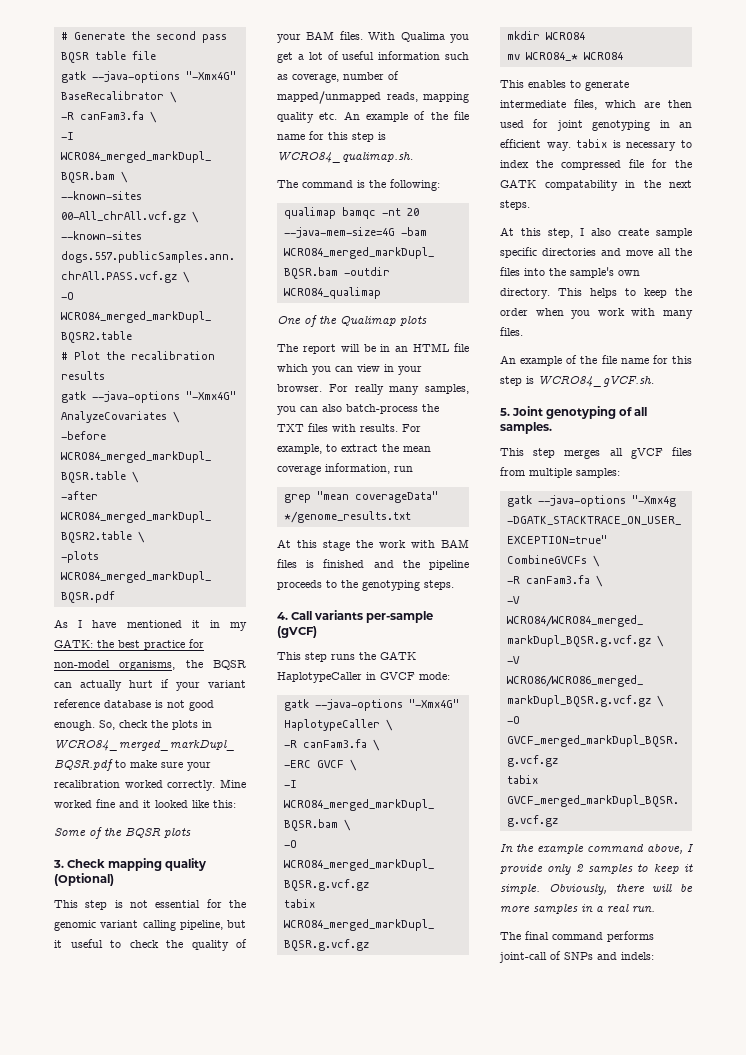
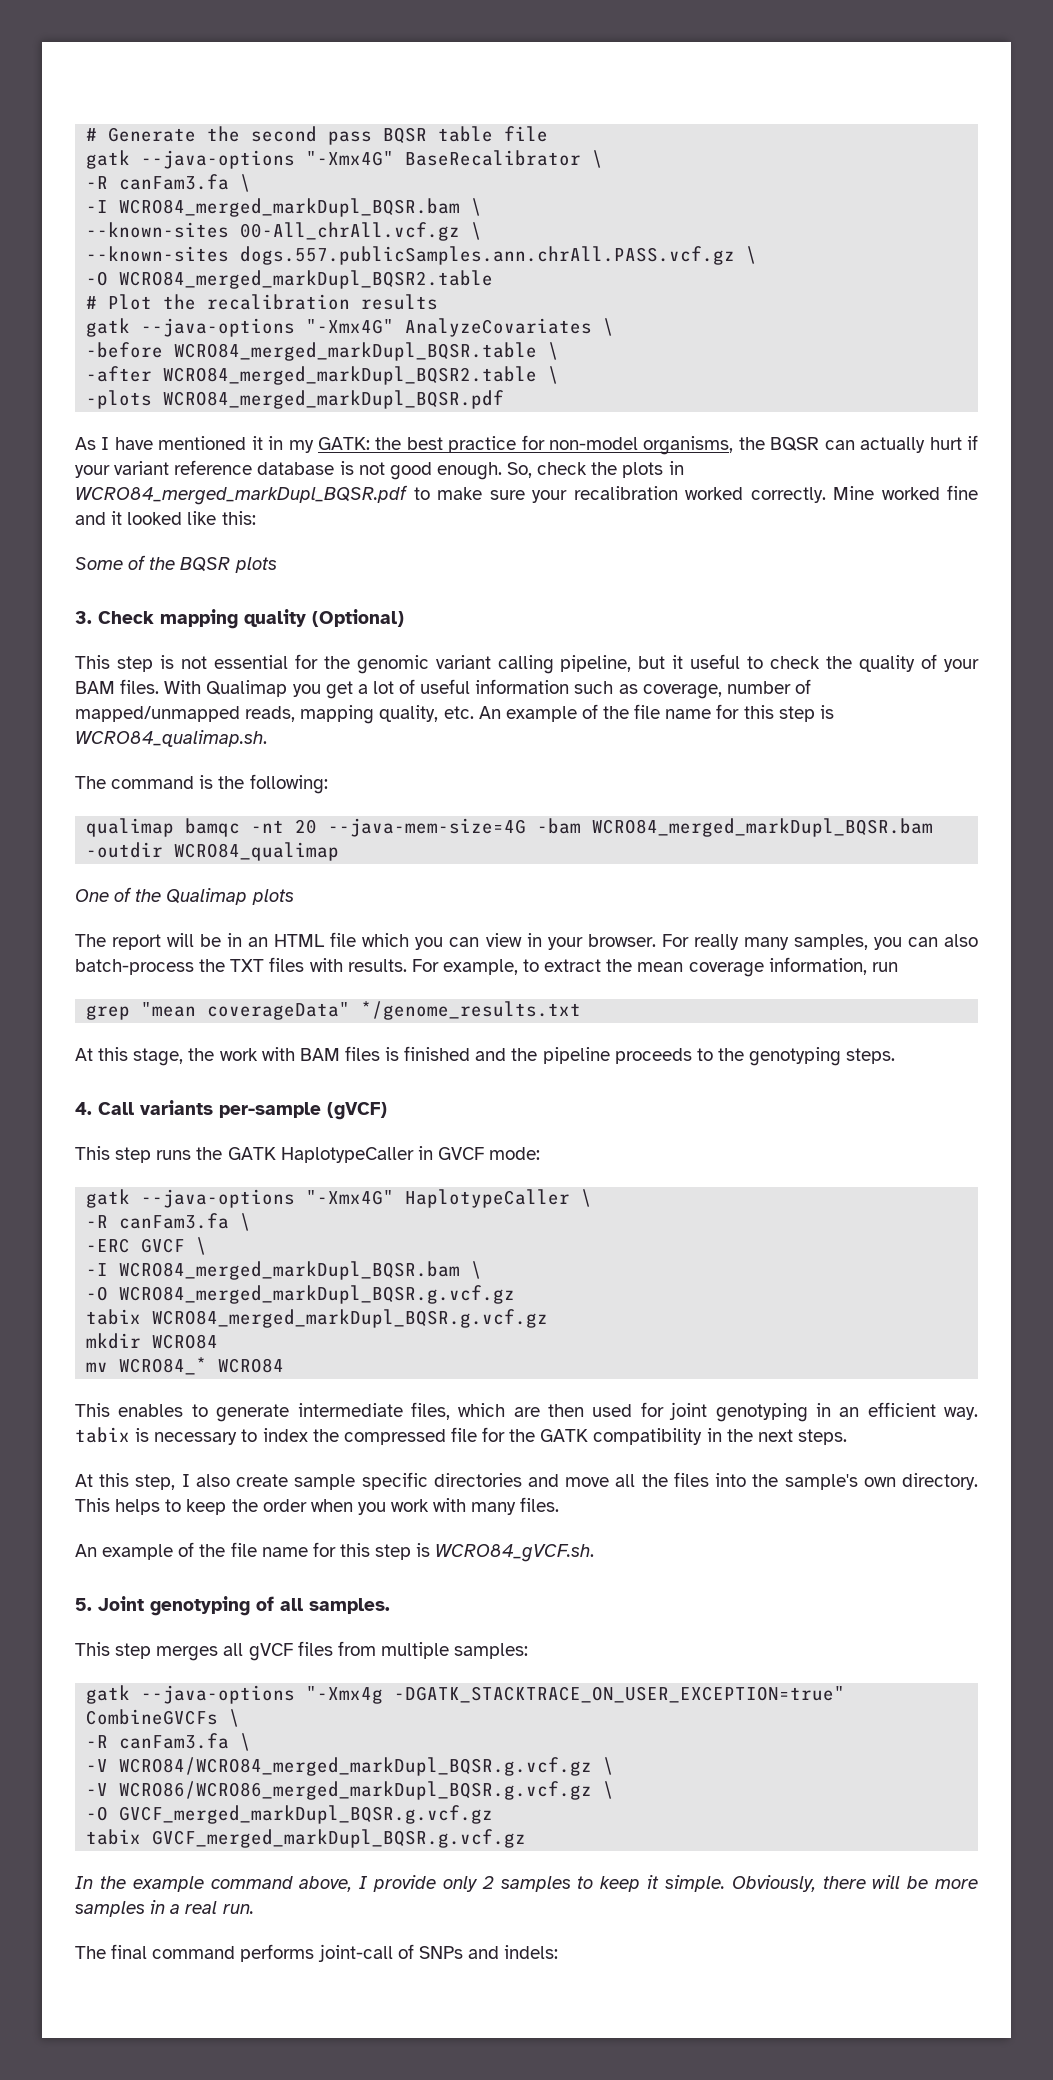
[400,32,445,42] Qualima -> [206,680,288,697] Qualimap
[277,112,314,123] quality -> [379,705,439,722] quality,
[323,540,350,551] stage -> [133,1048,184,1066] stage,
[544,180,618,191] compatability -> [593,1428,703,1445] compatibility

